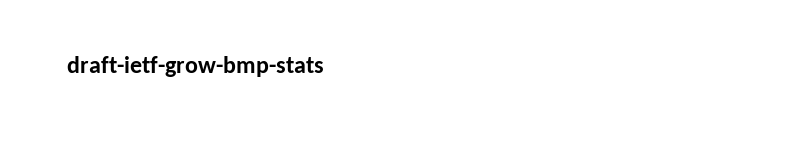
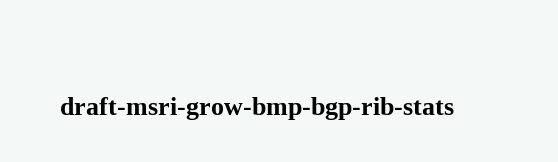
[67,56,324,77] draft-ietf-grow-bmp-stats -> [60,97,454,120] draft-msri-grow-bmp-bgp-rib-stats

